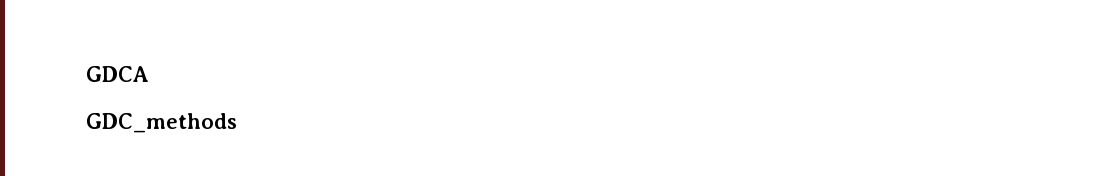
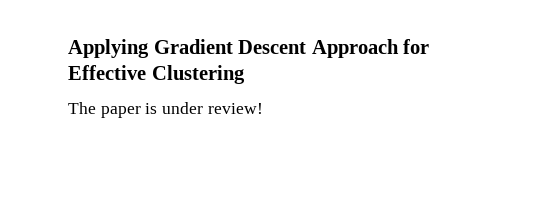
[86,66,149,82] [86,113,237,133] GDCA // GDC_methods -> [68,39,430,58] [68,65,245,84] [68,102,263,118] Applying Gradient Descent Approach for Effective Clustering // The paper is under review!

